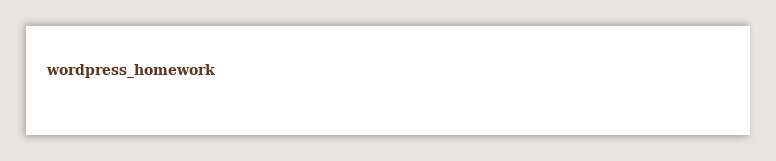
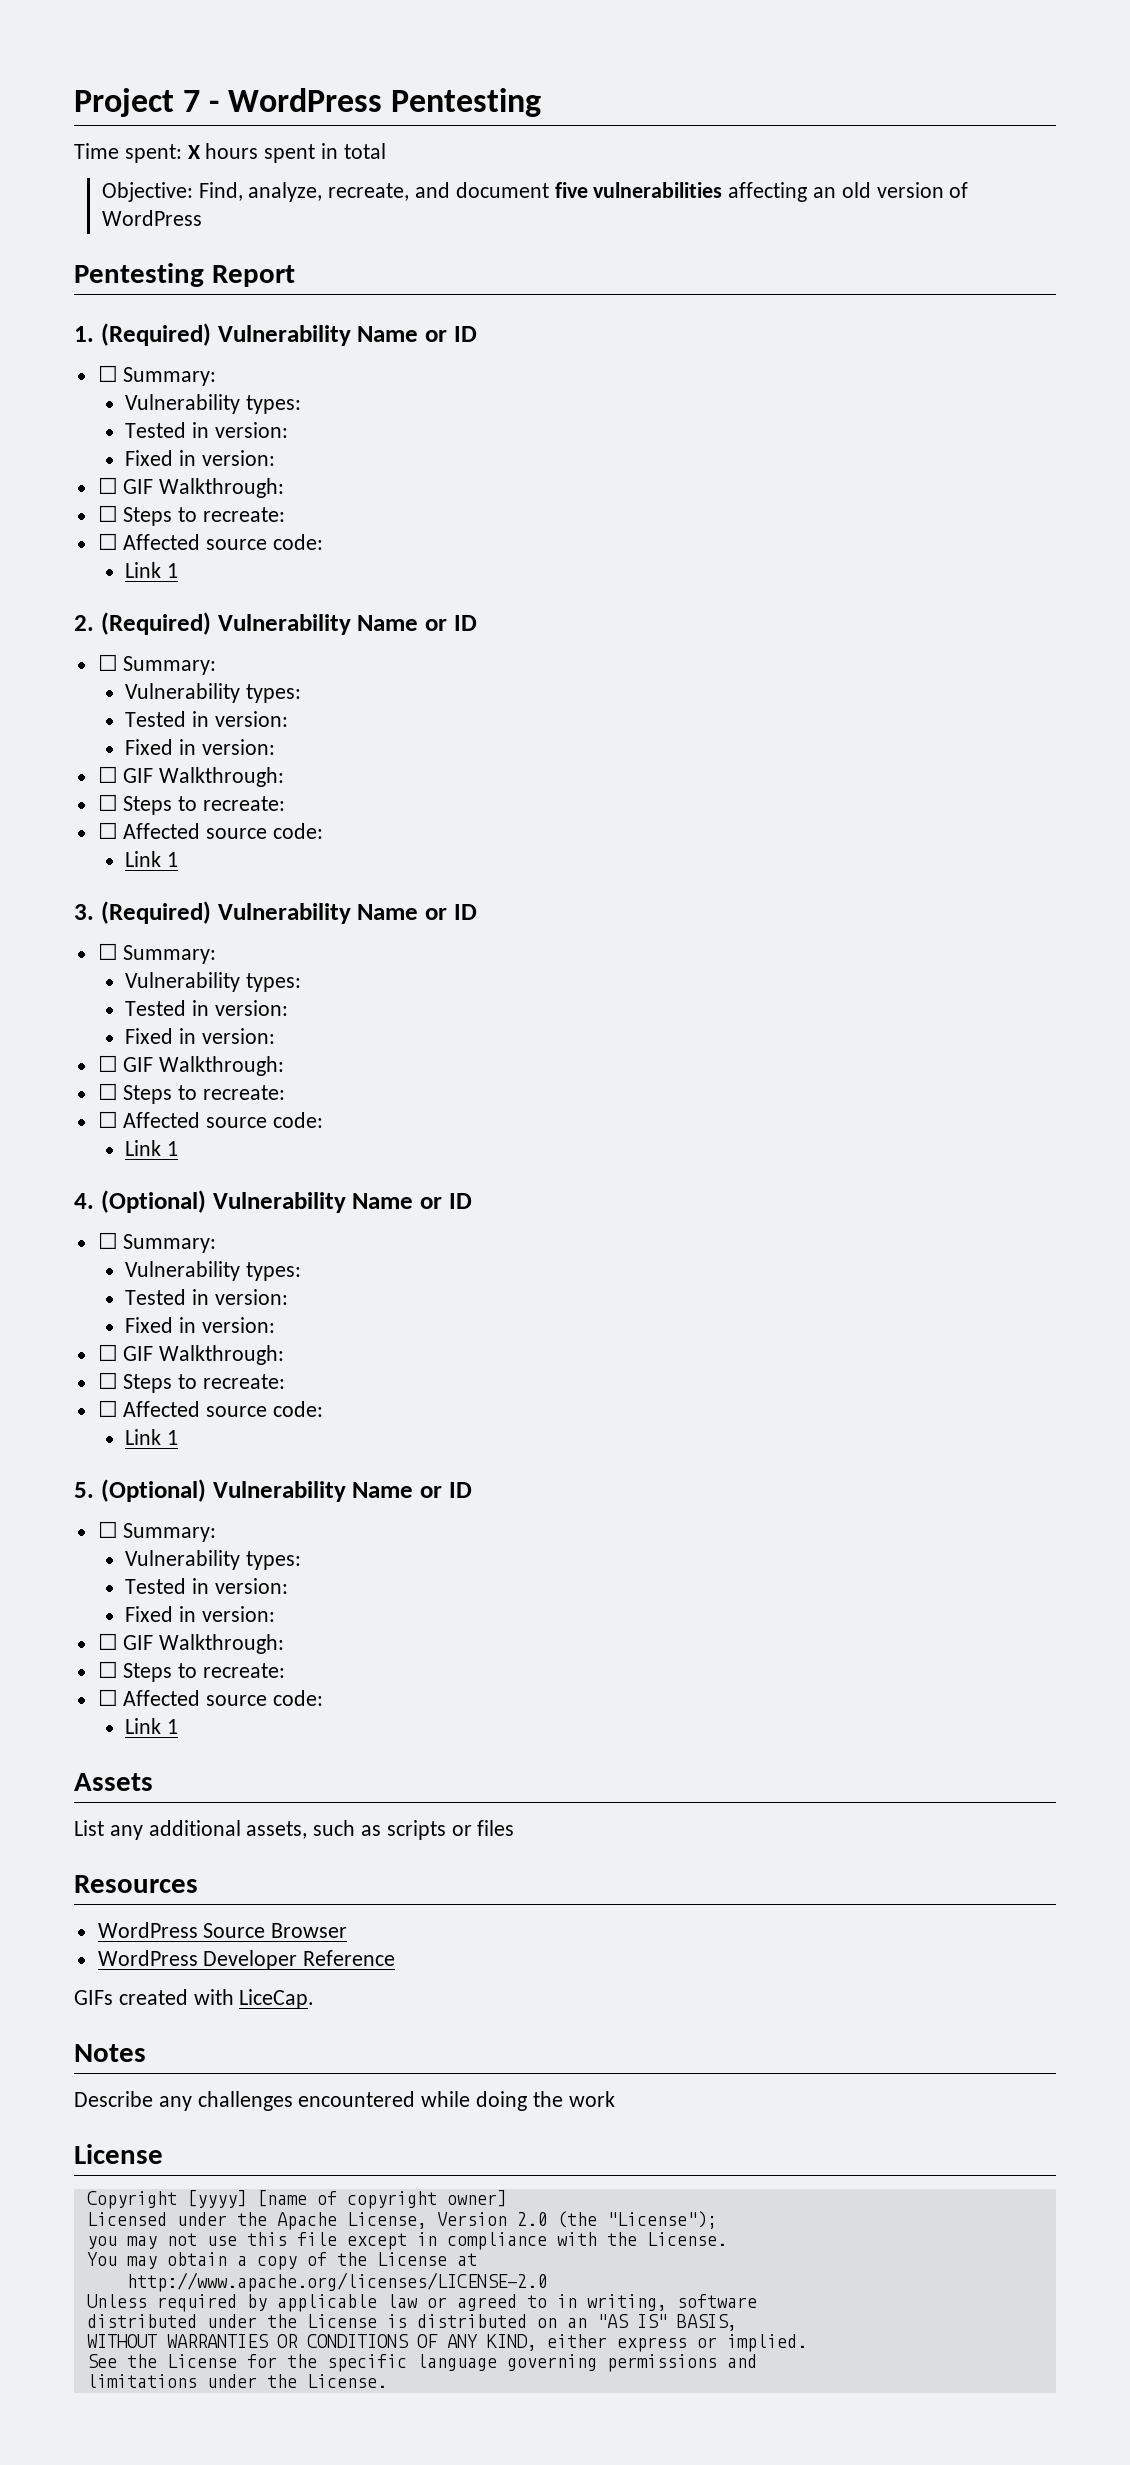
[46,64,215,78] wordpress_homework -> [74,88,542,117] [74,143,386,163] [101,182,969,202] [101,210,202,226] [74,263,295,287] [74,323,477,346] [97,365,217,386] [125,394,302,414] [125,422,288,438] [125,450,275,466] [97,477,285,498] [97,505,286,526] [97,533,324,550] [125,562,179,578] [74,612,477,635] [97,654,217,675] [125,683,302,703] [125,711,288,727] [125,739,275,755] [97,766,285,787] [97,794,286,815] [97,822,324,839] [125,851,179,867] [74,901,477,924] [97,943,217,964] [125,972,302,992] [125,1000,288,1016] [125,1028,275,1044] [97,1055,285,1076] [97,1083,286,1104] [97,1111,324,1128] [125,1140,179,1156] [74,1190,472,1213] [97,1232,217,1253] [125,1261,302,1281] [125,1289,288,1305] [125,1317,275,1333] [97,1344,285,1365] [97,1372,286,1393] [97,1400,324,1417] [125,1429,179,1445] [74,1479,472,1502] [97,1521,217,1542] [125,1550,302,1570] [125,1578,288,1594] [125,1606,275,1622] [97,1633,285,1654] [97,1661,286,1682] [97,1689,324,1706] [125,1718,179,1734] [74,1773,153,1791] [74,1820,515,1840] [74,1875,198,1893] [97,1922,348,1938] [97,1950,396,1970] [74,1989,315,2009] [74,2044,146,2062] [74,2091,615,2111] [74,2144,163,2164] [86,2190,507,2209] [86,2211,717,2230] [86,2232,727,2250] [86,2252,477,2270] [126,2272,547,2292] [86,2294,757,2312] [86,2314,737,2331] [86,2334,807,2352] [86,2354,757,2372] [86,2374,387,2388] Project 7 - WordPress Pentesting // Time spent: X hours spent in total // Objective: Find, analyze, recreate, and document five vulnerabilities affecting an old version of WordPress // Pentesting Report // 1. (Required) Vulnerability Name or ID // ☐ Summary: // Vulnerability types: // Tested in version: // Fixed in version: // ☐ GIF Walkthrough: // ☐ Steps to recreate: // ☐ Affected source code: // Link 1 // 2. (Required) Vulnerability Name or ID // ☐ Summary: // Vulnerability types: // Tested in version: // Fixed in version: // ☐ GIF Walkthrough: // ☐ Steps to recreate: // ☐ Affected source code: // Link 1 // 3. (Required) Vulnerability Name or ID // ☐ Summary: // Vulnerability types: // Tested in version: // Fixed in version: // ☐ GIF Walkthrough: // ☐ Steps to recreate: // ☐ Affected source code: // Link 1 // 4. (Optional) Vulnerability Name or ID // ☐ Summary: // Vulnerability types: // Tested in version: // Fixed in version: // ☐ GIF Walkthrough: // ☐ Steps to recreate: // ☐ Affected source code: // Link 1 // 5. (Optional) Vulnerability Name or ID // ☐ Summary: // Vulnerability types: // Tested in version: // Fixed in version: // ☐ GIF Walkthrough: // ☐ Steps to recreate: // ☐ Affected source code: // Link 1 // Assets // List any additional assets, such as scripts or files // Resources // WordPress Source Browser // WordPress Developer Reference // GIFs created with LiceCap. // Notes // Describe any challenges encountered while doing the work // License // Copyright [yyyy] [name of copyright owner] // Licensed under the Apache License, Version 2.0 (the "License"); // you may not use this file except in compliance with the License. // You may obtain a copy of the License at // http://www.apache.org/licenses/LICENSE-2.0 // Unless required by applicable law or agreed to in writing, software // distributed under the License is distributed on an "AS IS" BASIS, // WITHOUT WARRANTIES OR CONDITIONS OF ANY KIND, either express or implied. // See the License for the specific language governing permissions and // limitations under the License.

